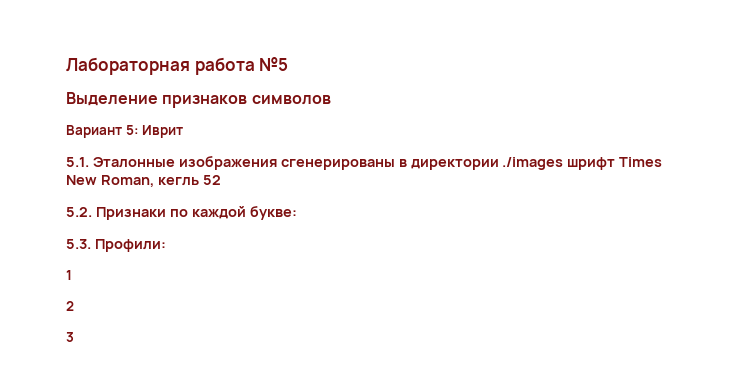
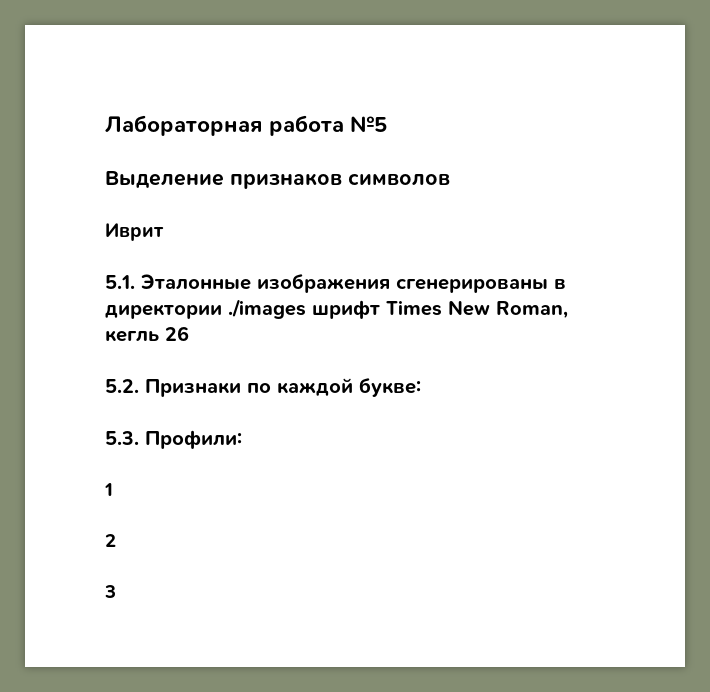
[66,125,139,138] Вариант 5: -> (450, 180) none
[202,175,221,185] 52 -> [165,326,189,341] 26

